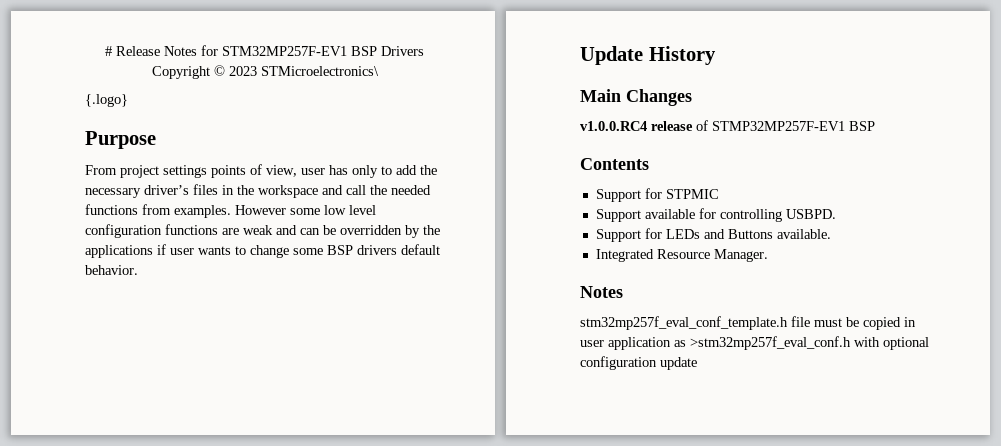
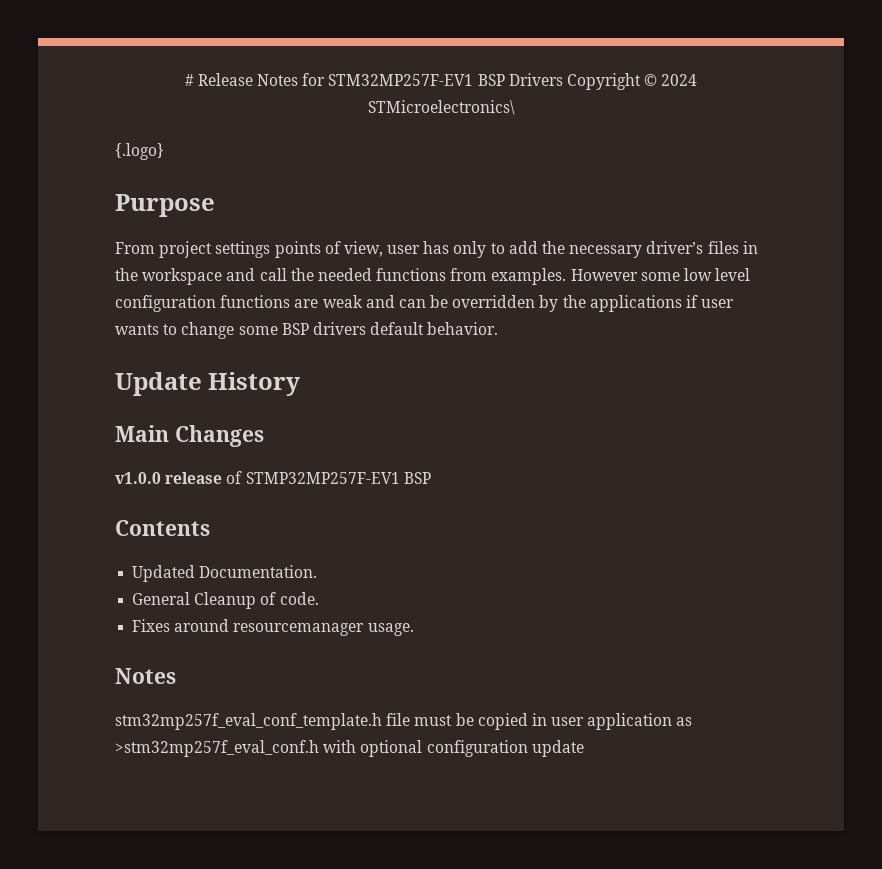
[228,66,257,76] 2023 -> [661,74,698,86] 2024
[580,121,647,131] v1.0.0.RC4 -> [115,472,161,484] v1.0.0
[595,188,719,202] [595,208,836,222] [595,228,831,242] [595,249,768,262] Support for STPMIC // Support available for controlling USBPD. // Support for LEDs and Buttons available. // Integrated Resource Manager. -> [132,565,318,582] [132,592,319,609] [132,619,414,636] Updated Documentation. // General Cleanup of code. // Fixes around resourcemanager usage.

